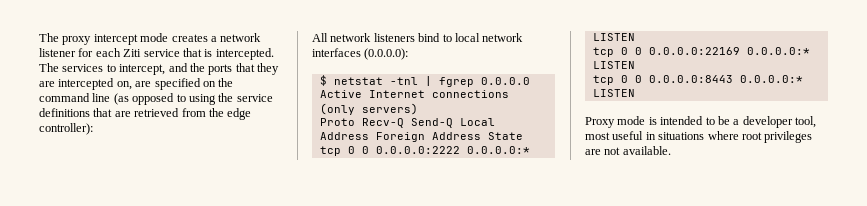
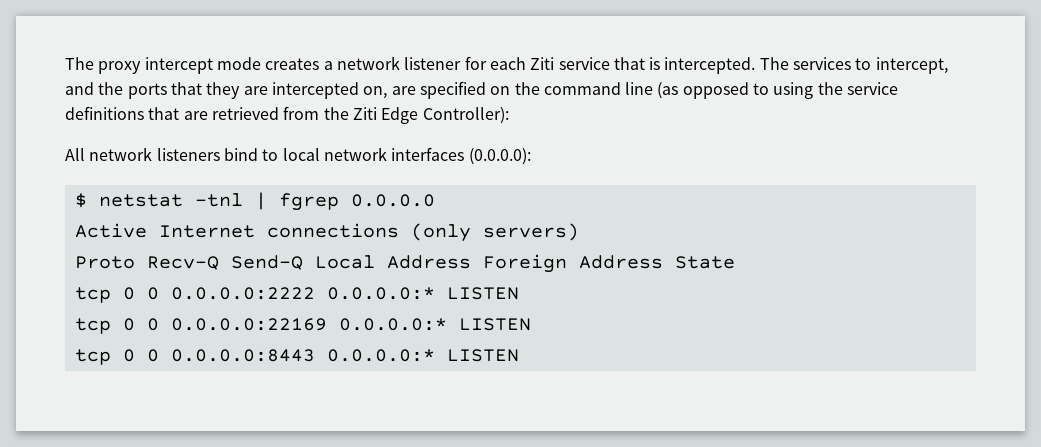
[227,108,252,120] [39,123,93,135] edge controller): -> [352,107,509,124] Ziti Edge Controller):
[585,116,816,128] [585,131,813,143] [585,146,671,155] // Proxy mode is intended to be a developer tool, most useful in situations where root privileges are not available. -> (519, 355) none

